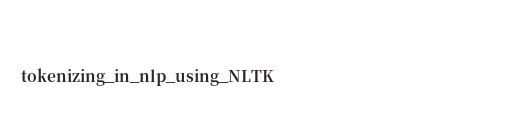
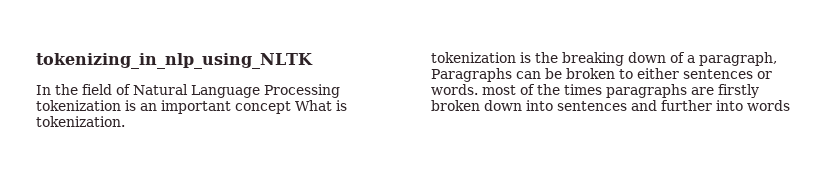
(274, 77) none -> [36,84,340,98] [36,100,347,114] [36,116,125,127] [431,52,777,66] [431,68,772,82] [431,84,759,98] [431,100,790,111] // In the field of Natural Language Processing tokenization is an important concept What is tokenization. // tokenization is the breaking down of a paragraph, Paragraphs can be broken to either sentences or words. most of the times paragraphs are firstly broken down into sentences and further into words

